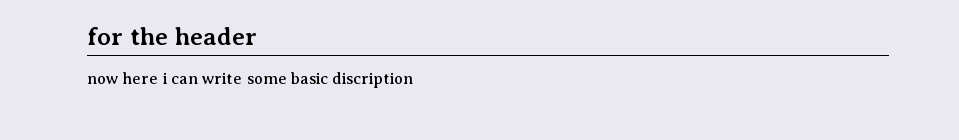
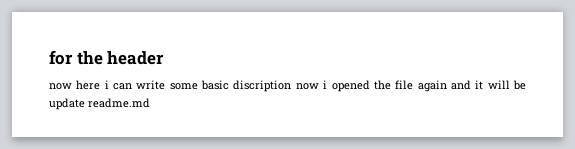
(414, 80) none -> [295,80,527,92] [49,98,150,110] now i opened the file again and it will be update readme.md

